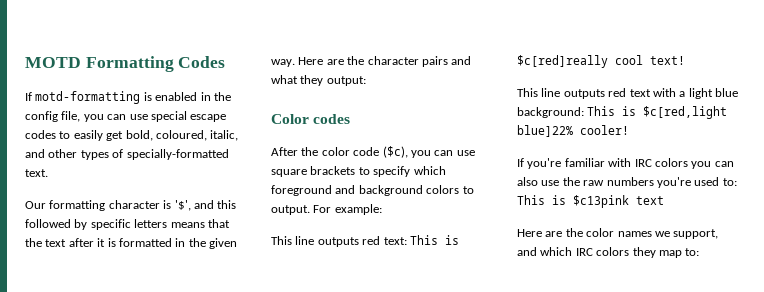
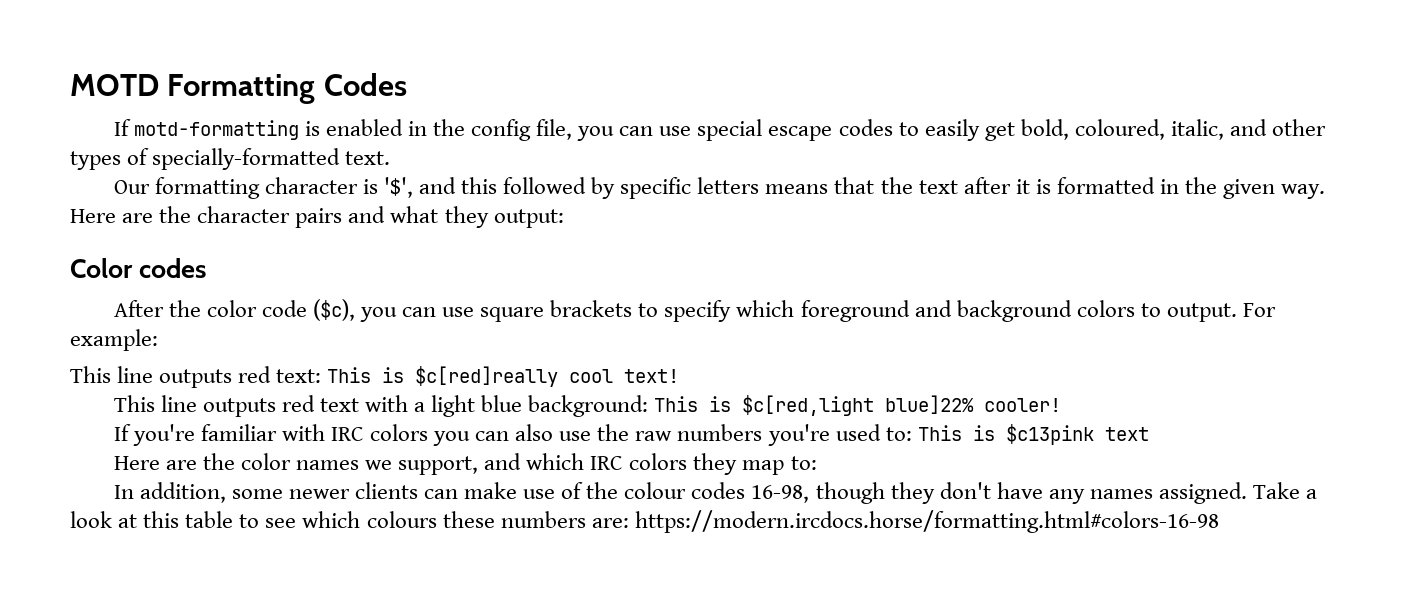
(700, 252) none -> [113,482,1318,504] [70,510,1219,533] // In addition, some newer clients can make use of the colour codes 16-98, though they don't have any names assigned. Take a look at this table to see which colours these numbers are: https://modern.ircdocs.horse/formatting.html#colors-16-98

